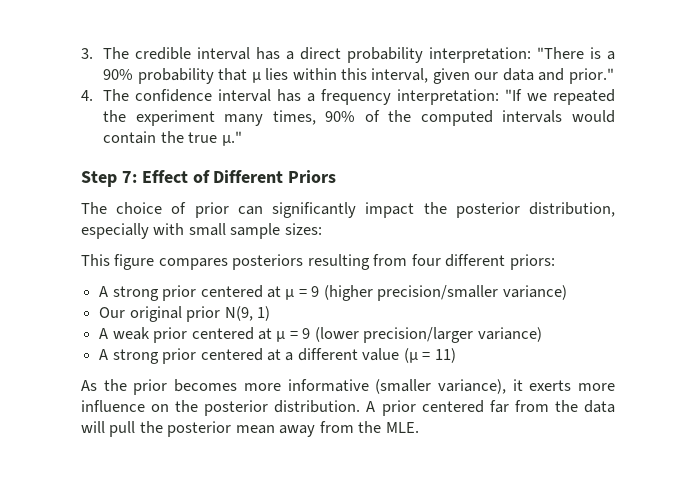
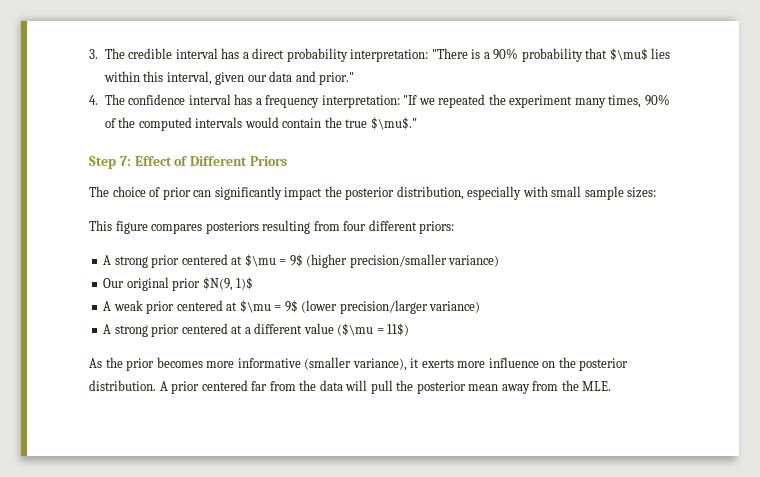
[251,72,261,83] μ -> [609,48,648,61] $\mu$
[221,131,242,146] μ." -> [370,117,417,130] $\mu$."
[285,286,320,300] μ = 9 -> [244,254,303,267] $\mu = 9$
[224,306,270,321] N(9, 1) -> [202,277,254,291] $N(9, 1)$
[276,328,311,342] μ = 9 -> [239,300,298,313] $\mu = 9$
[403,348,456,363] (μ = 11) -> [337,323,410,336] ($\mu = 11$)

